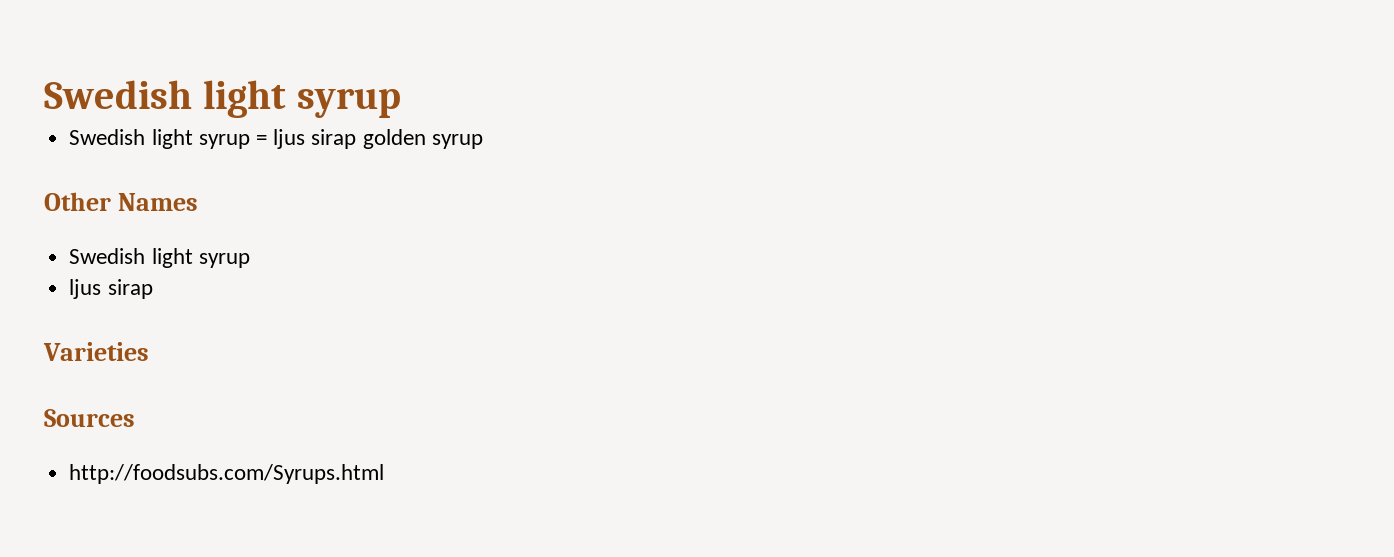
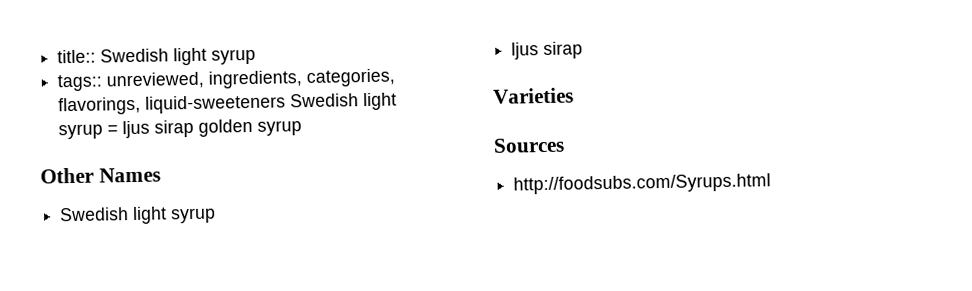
[44,80,401,118] Swedish light syrup // -> [57,47,257,66] [57,68,396,92] [58,94,287,116] title:: Swedish light syrup // tags:: unreviewed, ingredients, categories, flavorings, liquid-sweeteners

